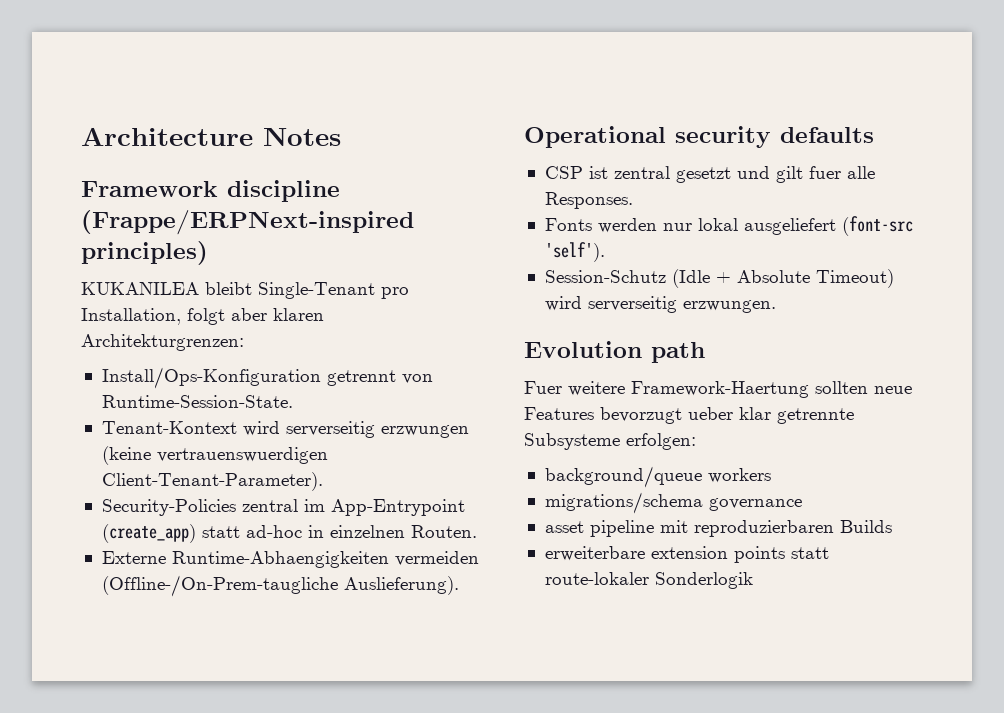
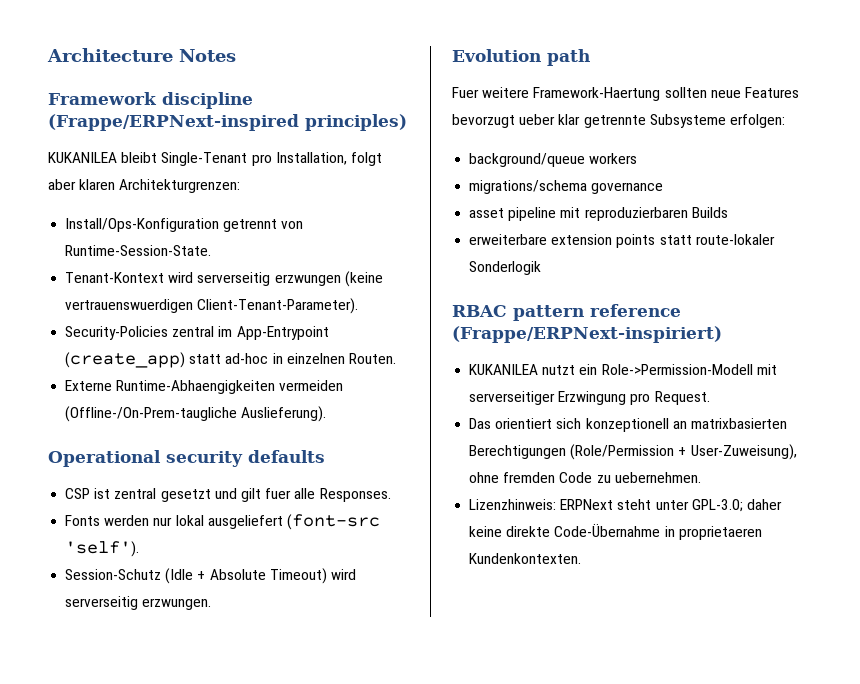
(753, 580) none -> [452,304,681,321] [452,326,722,343] [469,364,777,375] [469,391,710,405] [469,418,787,432] [469,444,797,460] [469,472,701,483] [469,499,782,512] [469,523,762,540] [469,553,582,564] // RBAC pattern reference (Frappe/ERPNext-inspiriert) // KUKANILEA nutzt ein Role->Permission-Modell mit serverseitiger Erzwingung pro Request. // Das orientiert sich konzeptionell an matrixbasierten Berechtigungen (Role/Permission + User-Zuweisung), ohne fremden Code zu uebernehmen. // Lizenzhinweis: ERPNext steht unter GPL-3.0; daher keine direkte Code-Übernahme in proprietaeren Kundenkontexten.

